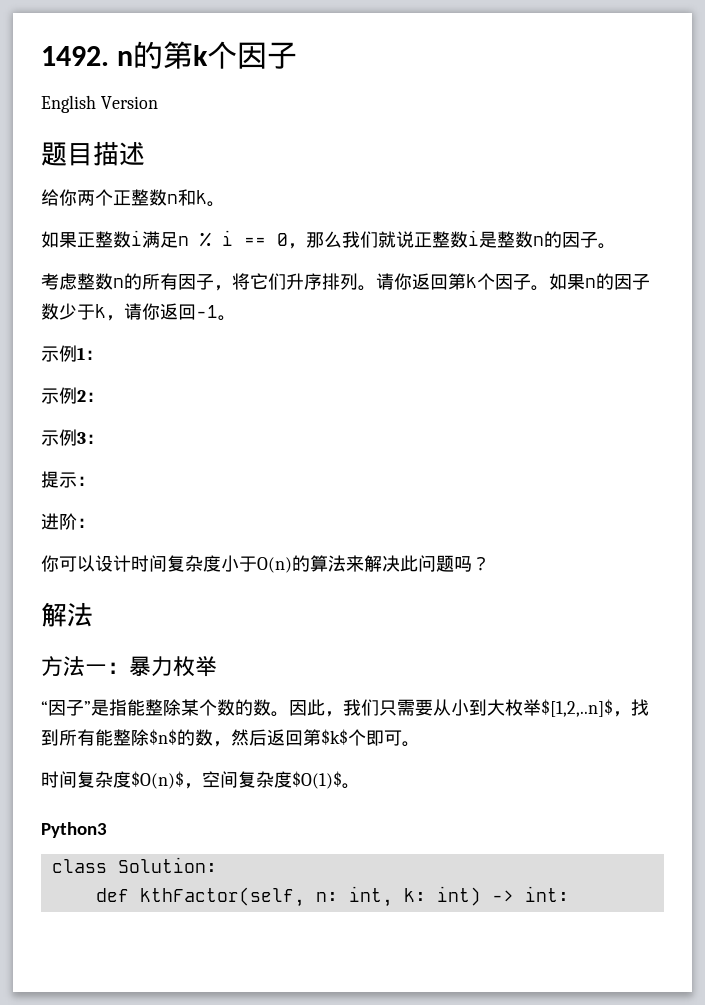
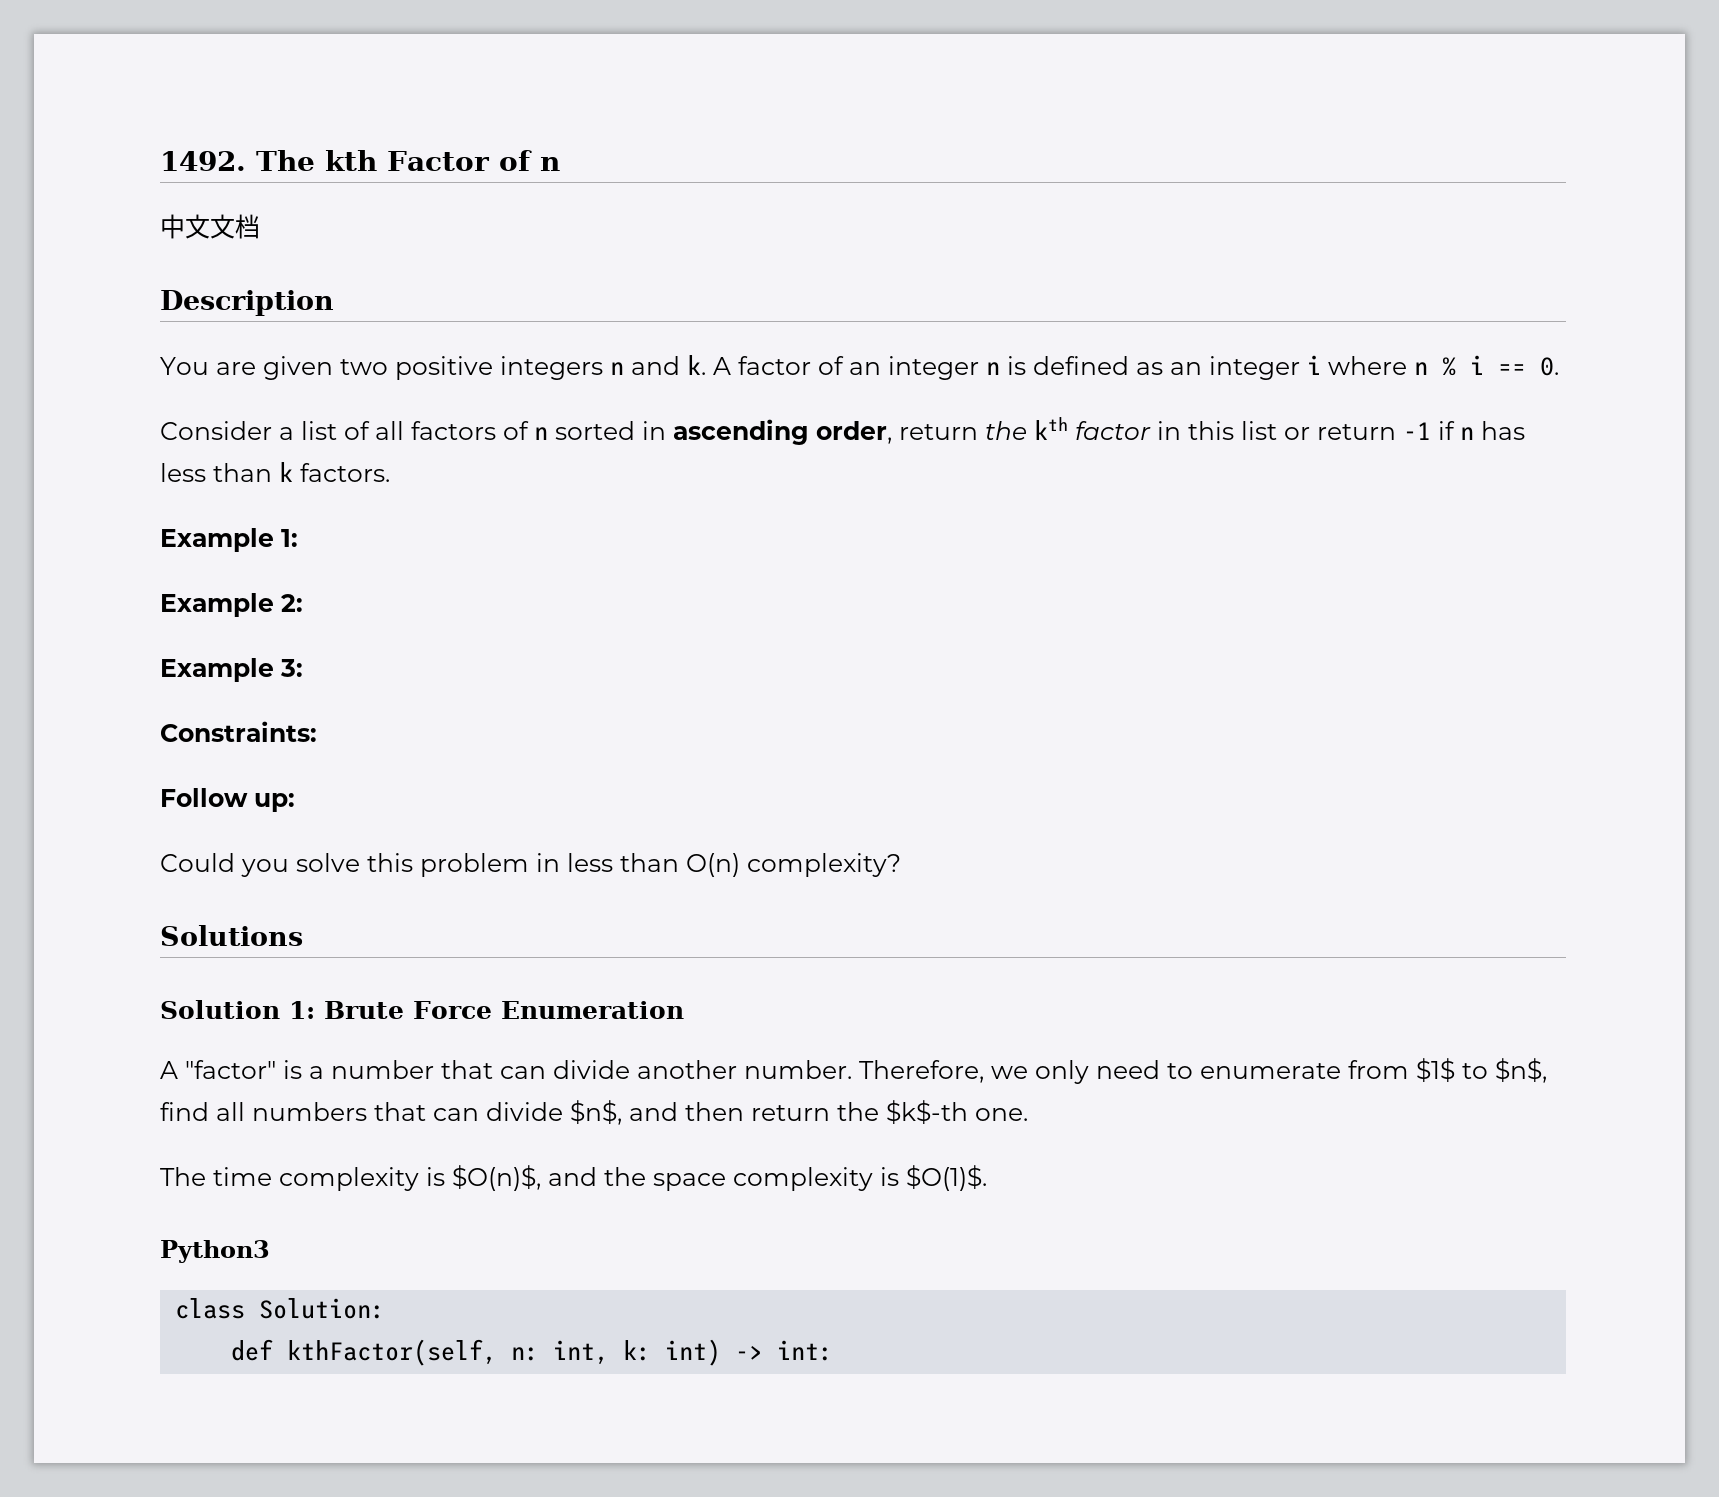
[116,41,297,69] [41,95,158,113] [41,141,145,166] [41,189,225,207] [41,230,616,249] [41,273,650,291] [41,303,236,321] [41,345,103,362] [41,387,104,404] [41,429,104,446] [41,471,95,488] [41,513,95,530] [41,555,490,573] [41,602,93,627] [41,656,217,677] [41,699,649,717] [41,729,420,747] [41,771,360,789] n的第k个因子 // English Version // 题目描述 // 给你两个正整数n和k。 // 如果正整数i满足n % i == 0，那么我们就说正整数i是整数n的因子。 // 考虑整数n的所有因子，将它们升序排列。请你返回第k个因子。如果n的因子数少于k，请你返回-1。 // 示例1： // 示例2： // 示例3： // 提示： // 进阶： // 你可以设计时间复杂度小于O(n)的算法来解决此问题吗？ // 解法 // 方法一：暴力枚举 // “因子”是指能整除某个数的数。因此，我们只需要从小到大枚举$[1,2,..n]$，找到所有能整除$n$的数，然后返回第$k$个即可。 // 时间复杂度$O(n)$，空间复杂度$O(1)$。 -> [256,150,560,171] [160,214,260,239] [160,290,334,316] [160,355,1559,380] [160,417,1525,445] [160,462,390,482] [160,528,298,552] [160,593,303,617] [160,658,303,682] [160,721,317,742] [160,788,295,812] [160,853,901,877] [160,925,303,946] [160,1000,684,1019] [160,1058,1547,1084] [160,1100,1028,1125] [160,1165,987,1191] The kth Factor of n // 中文文档 // Description // You are given two positive integers n and k. A factor of an integer n is defined as an integer i where n % i == 0. // Consider a list of all factors of n sorted in ascending order, return the kth factor in this list or return -1 if n has less than k factors. // Example 1: // Example 2: // Example 3: // Constraints: // Follow up: // Could you solve this problem in less than O(n) complexity? // Solutions // Solution 1: Brute Force Enumeration // A "factor" is a number that can divide another number. Therefore, we only need to enumerate from $1$ to $n$, find all numbers that can divide $n$, and then return the $k$-th one. // The time complexity is $O(n)$, and the space complexity is $O(1)$.

